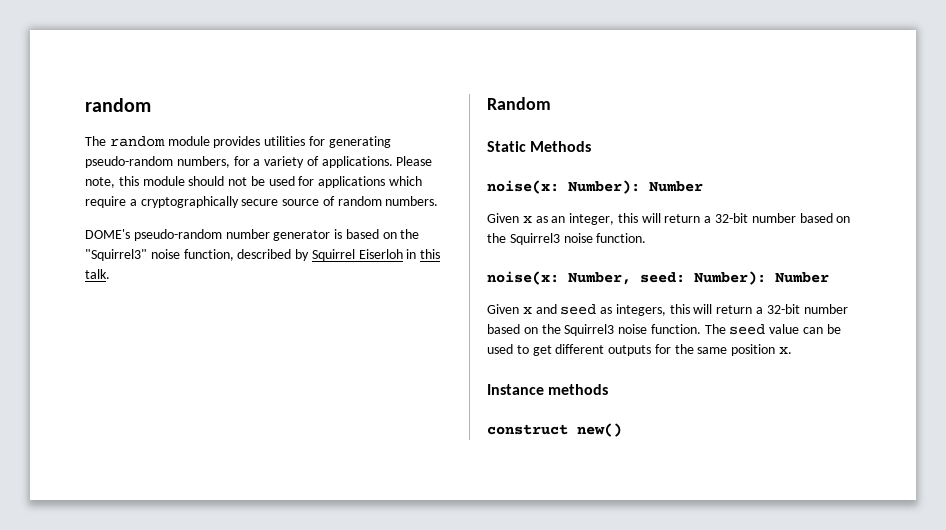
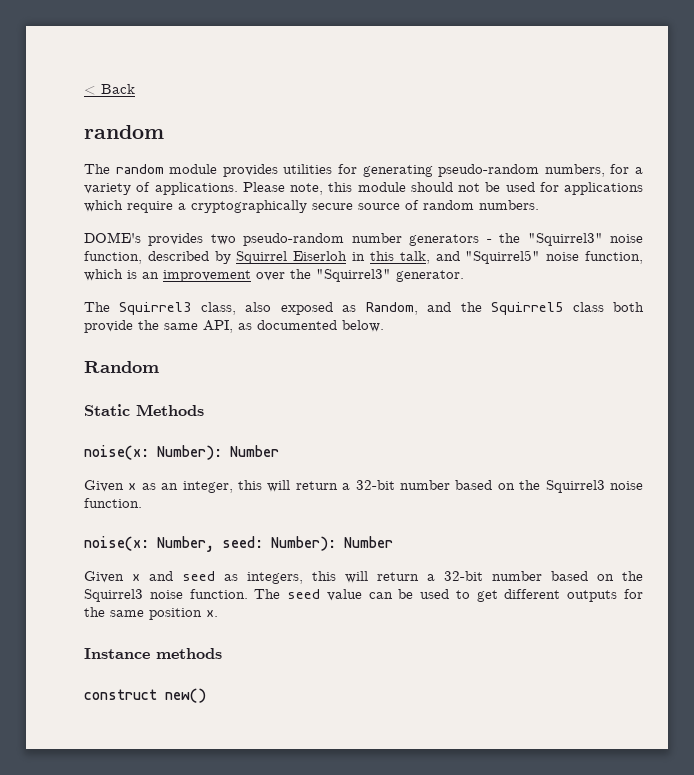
(85, 105) none -> [84,84,135,95] < Back //
[133,229,397,241] pseudo-random number generator is based on -> [148,233,492,246] provides two pseudo-random number generators -
[85,269,110,279] talk. -> [399,250,643,264] [84,269,464,282] [84,302,644,315] [84,320,384,333] talk, and "Squirrel5" noise function, which is an improvement over the "Squirrel3" generator. // The Squirrel3 class, also exposed as Random, and the Squirrel5 class both provide the same API, as documented below.

